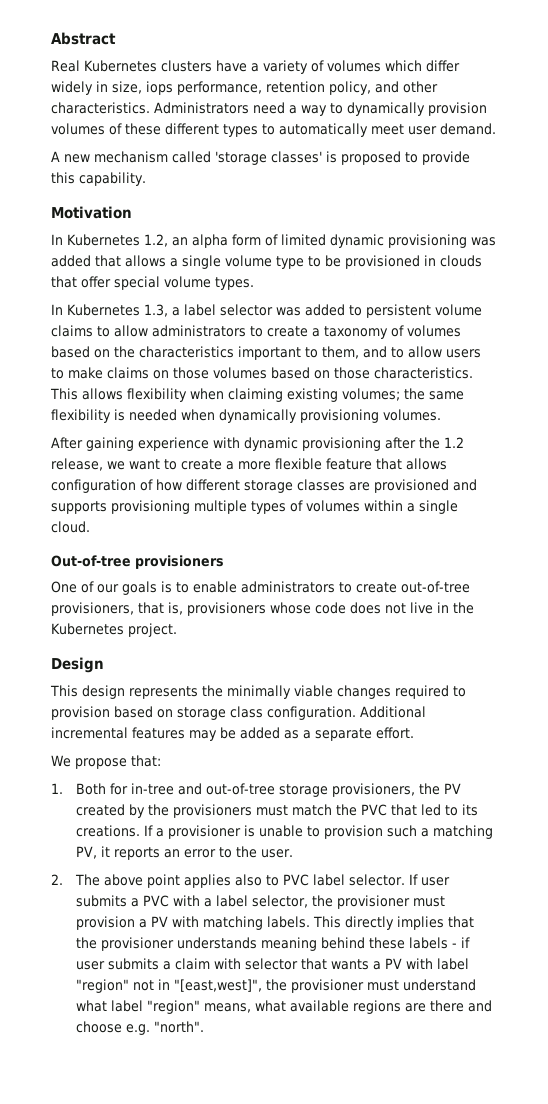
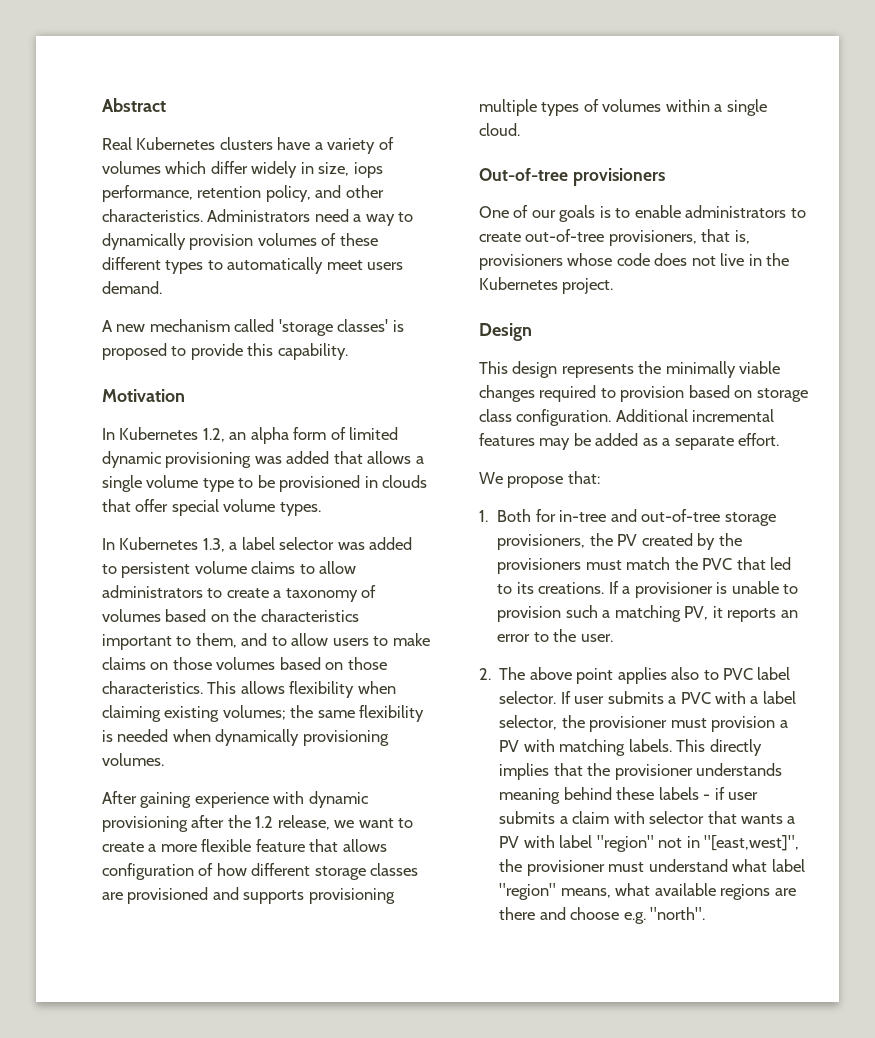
[408,126,437,135] user -> [367,262,404,270] users

